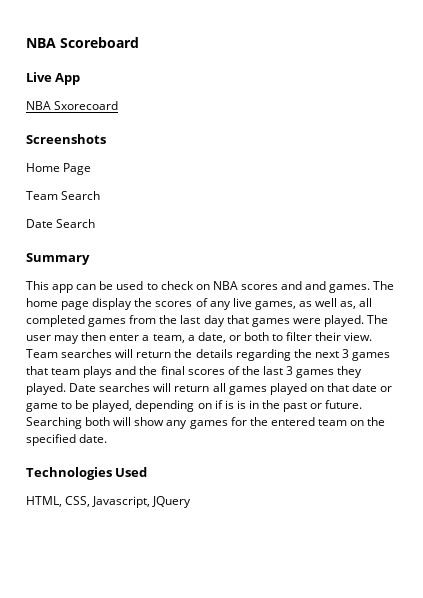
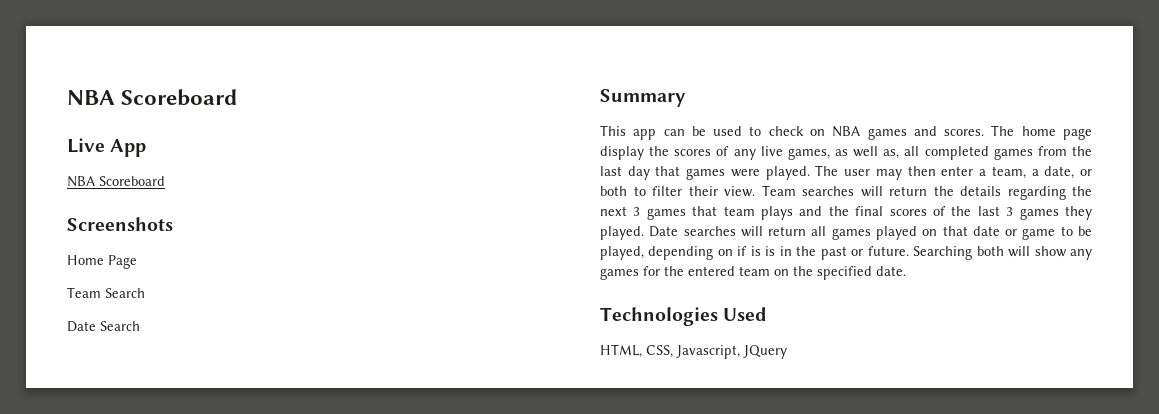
[54,101,119,110] Sxorecoard -> [99,176,165,186] Scoreboard
[240,281,371,293] scores and and games. -> [867,126,985,140] games and scores.

